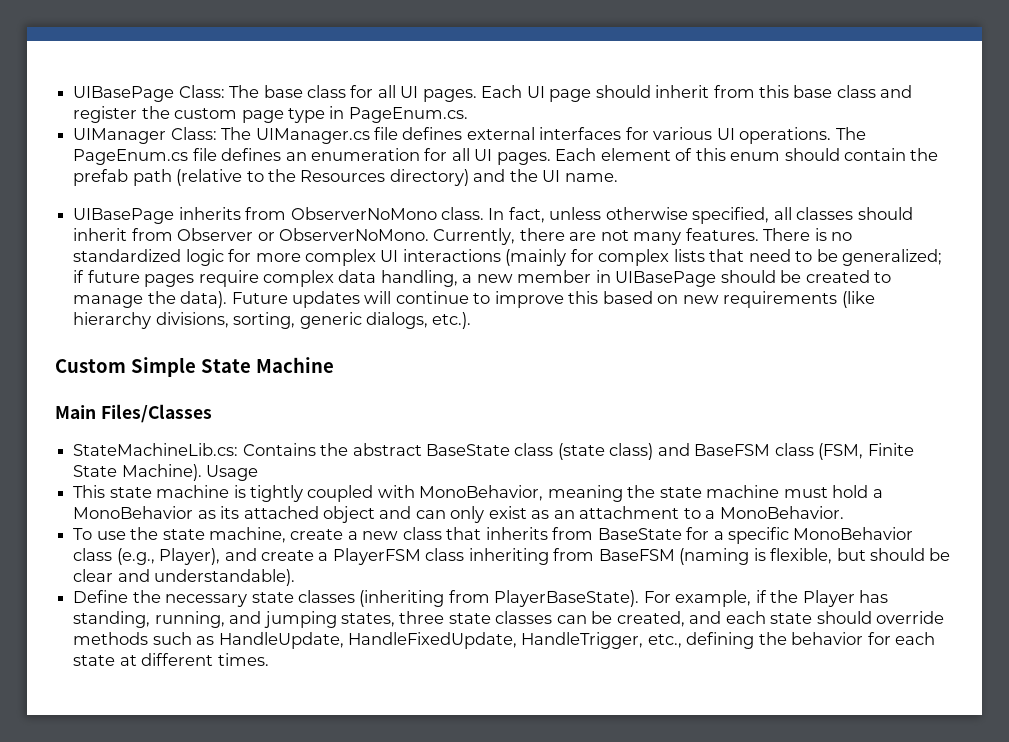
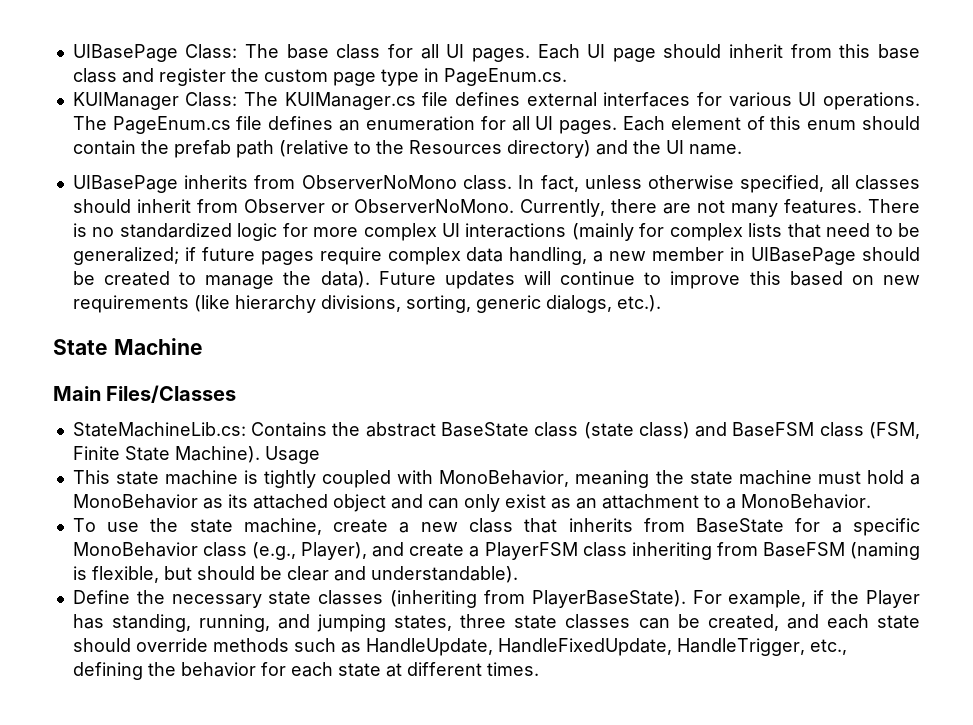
[73,127,370,144] UIManager Class: The UIManager.cs -> [72,92,416,110] KUIManager Class: The KUIManager.cs
[55,357,196,377] Custom Simple -> (661, 303) none

